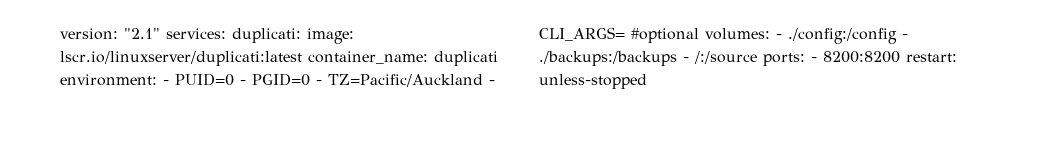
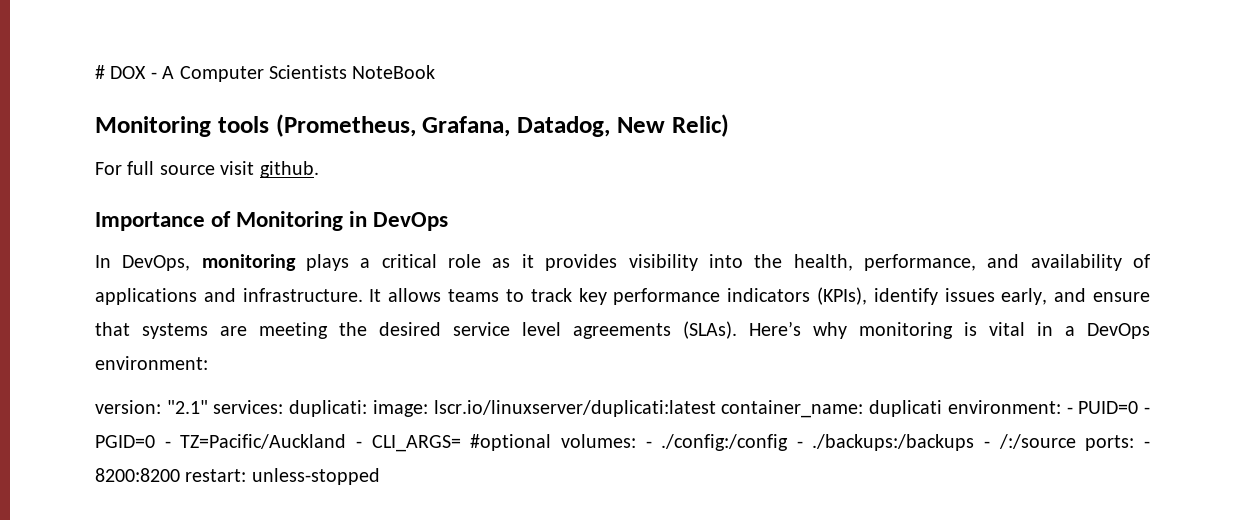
(60, 34) none -> [95,65,436,82] [95,114,729,137] [95,161,319,178] [95,211,449,231] [95,254,1151,271] [95,287,1150,305] [95,321,1150,339] [95,356,208,370] # DOX - A Computer Scientists NoteBook // Monitoring tools (Prometheus, Grafana, Datadog, New Relic) // For full source visit github. // Importance of Monitoring in DevOps // In DevOps, monitoring plays a critical role as it provides visibility into the health, performance, and availability of applications and infrastructure. It allows teams to track key performance indicators (KPIs), identify issues early, and ensure that systems are meeting the desired service level agreements (SLAs). Here’s why monitoring is vital in a DevOps environment: //

